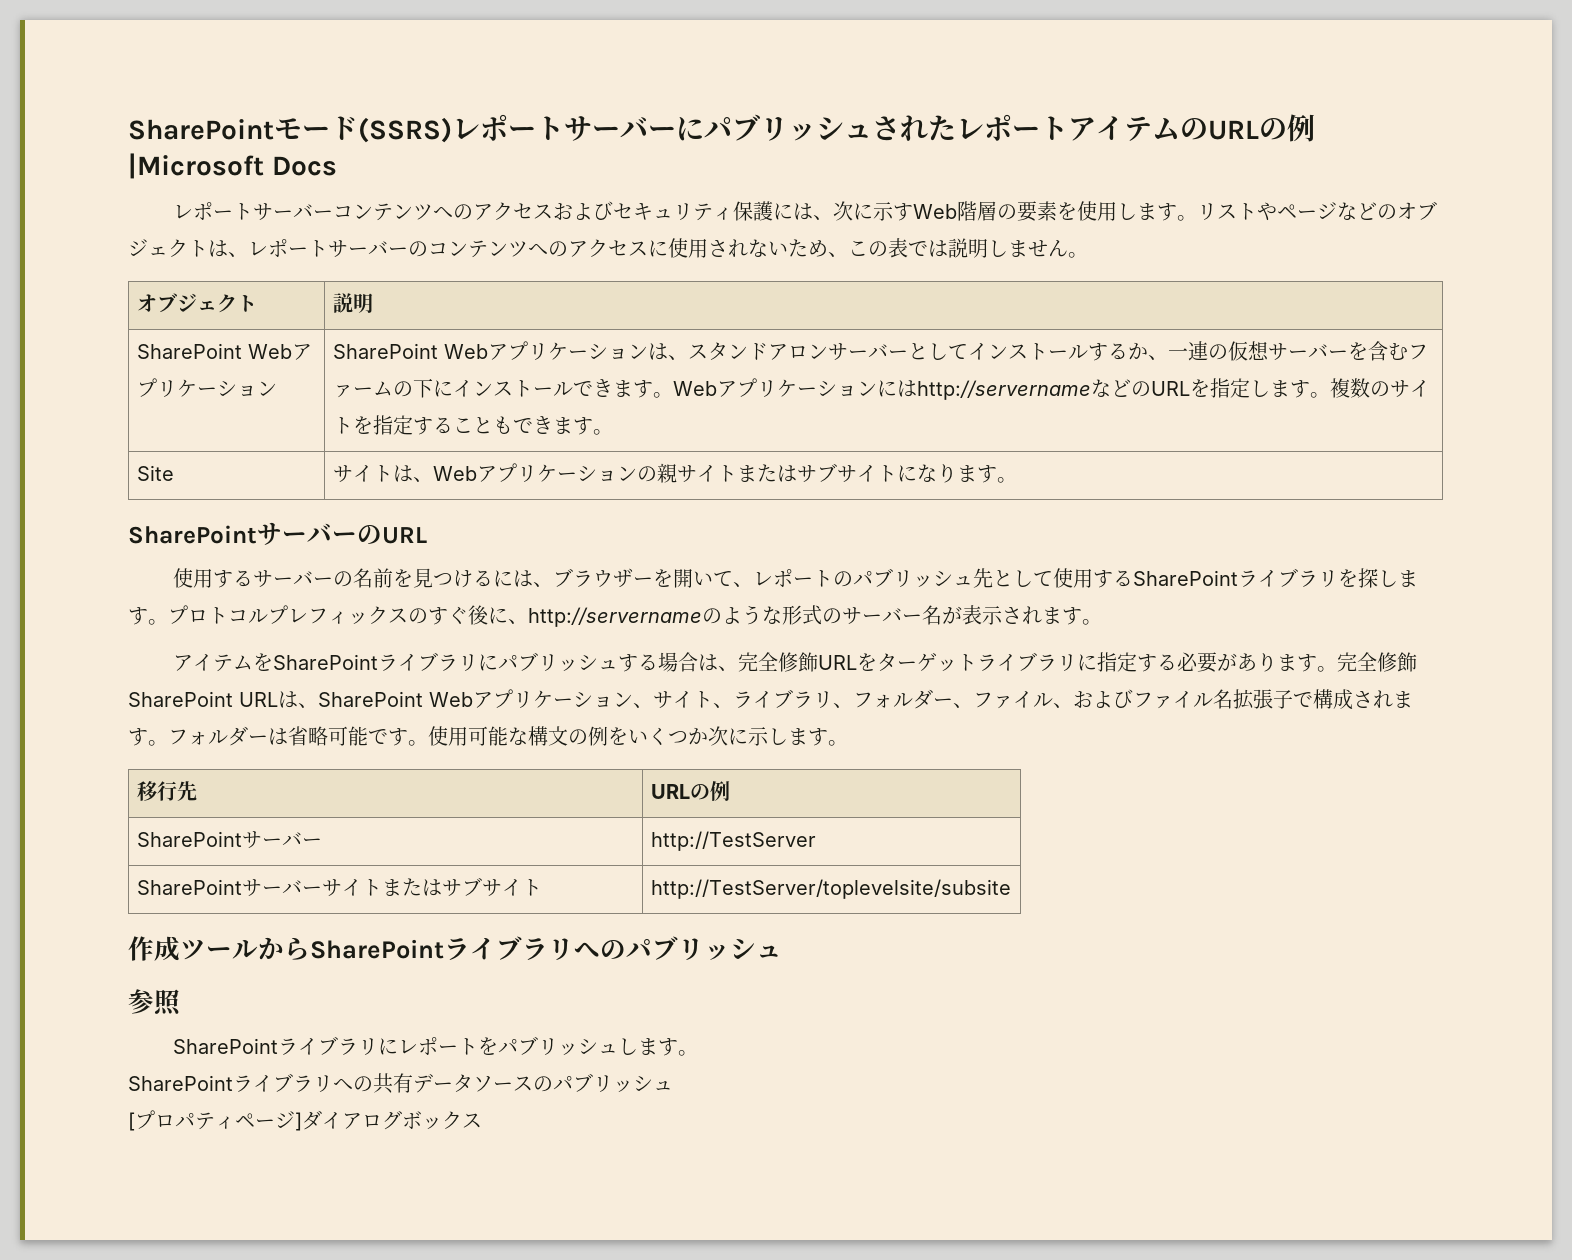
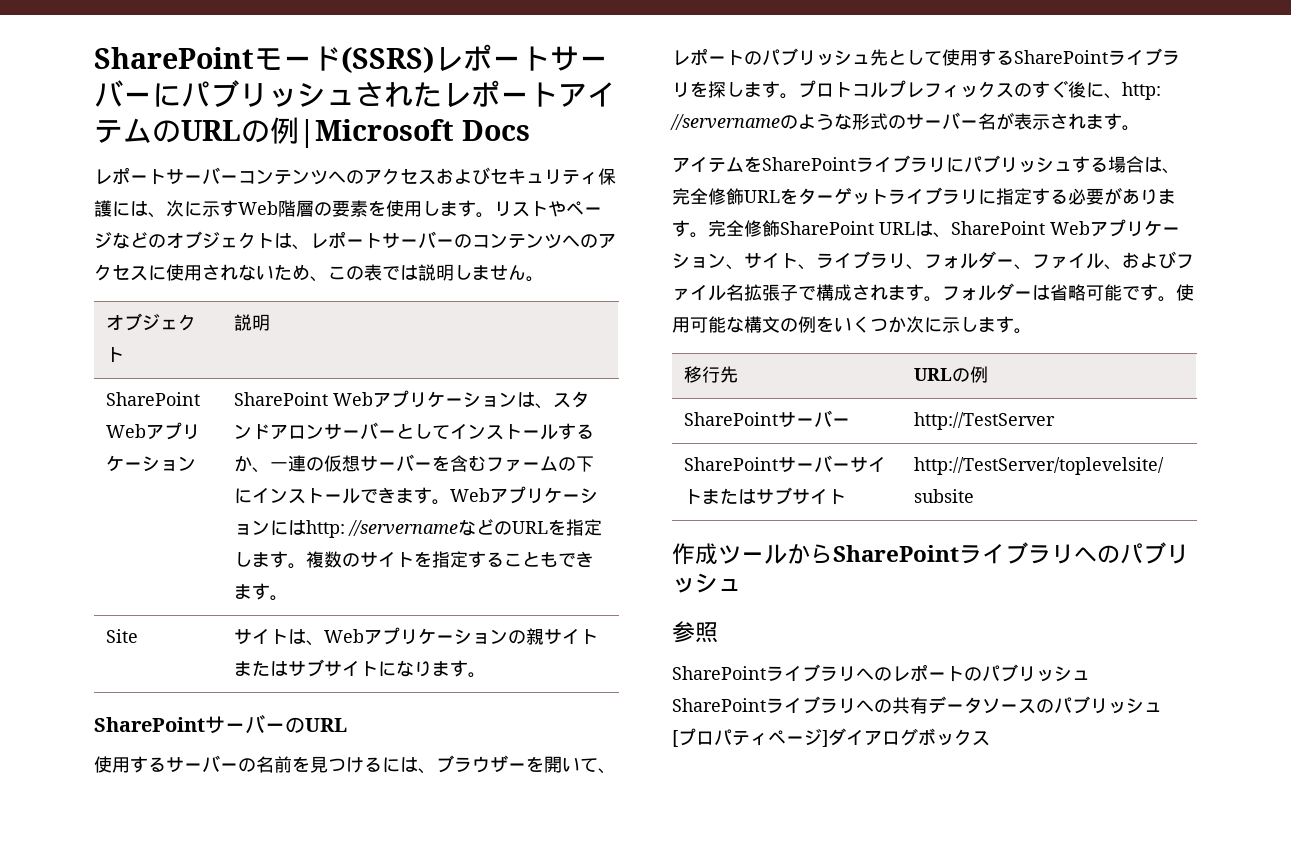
[916,380,1091,400] http://servername -> [306,520,459,538] http: //servername
[528,607,702,627] http://servername -> [1122,82,1161,100] [670,114,780,130] http: //servername
[378,1036,699,1056] にレポートをパブリッシュします。 -> [856,664,1090,682] へのレポートのパブリッシュ

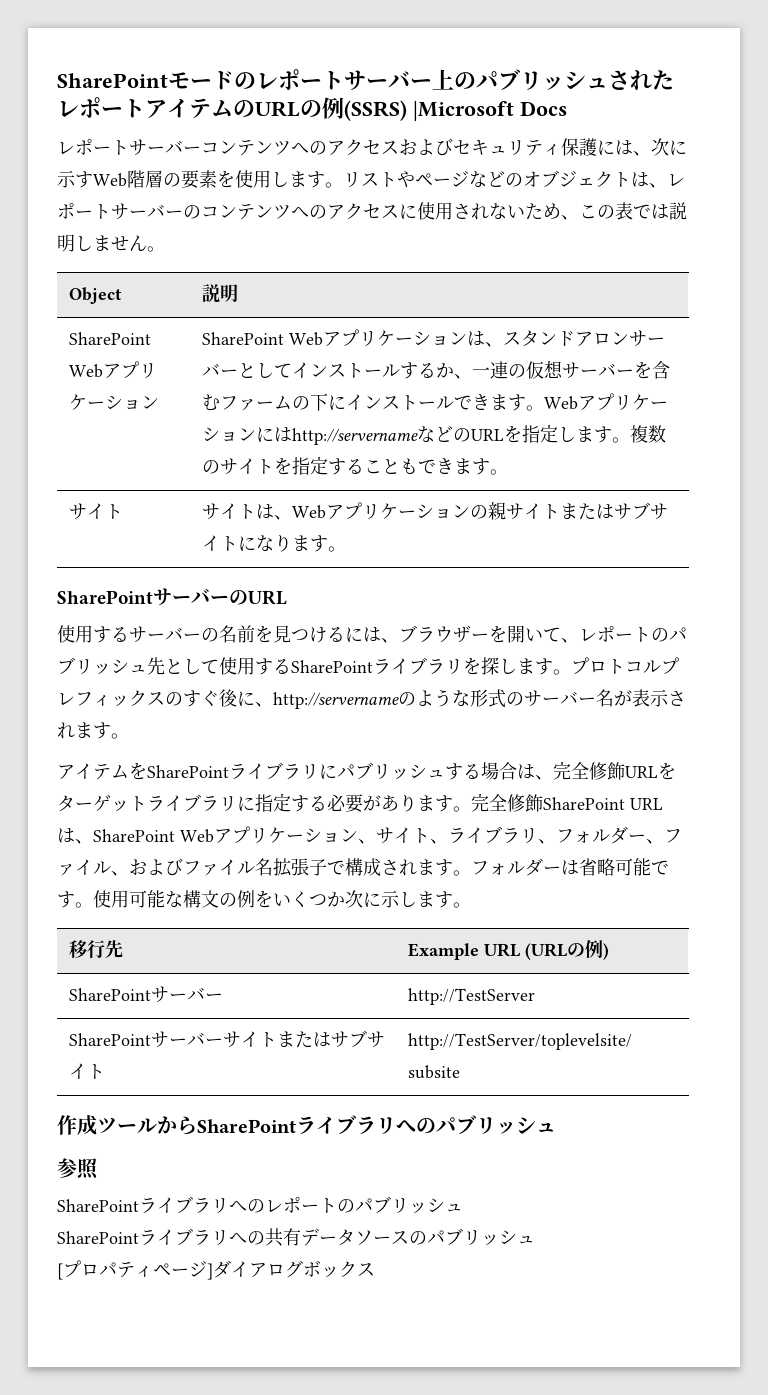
[341,44,608,73] [94,80,181,107] (SSRS)レポートサーバーに -> [234,69,476,91] のレポートサーバー上の
(299, 130) none -> [344,100,407,121] (SSRS)
[106,313,197,331] [106,347,125,363] オブジェクト -> [68,287,122,304] Object
[306,520,459,538] http: //servername -> [291,428,418,445] http://servername
[106,629,139,643] Site -> [68,503,123,520] サイト
[1122,82,1161,100] [670,114,780,130] http: //servername -> [273,692,399,709] http://servername
[914,366,989,383] URLの例 -> [407,940,609,960] Example URL (URLの例)

